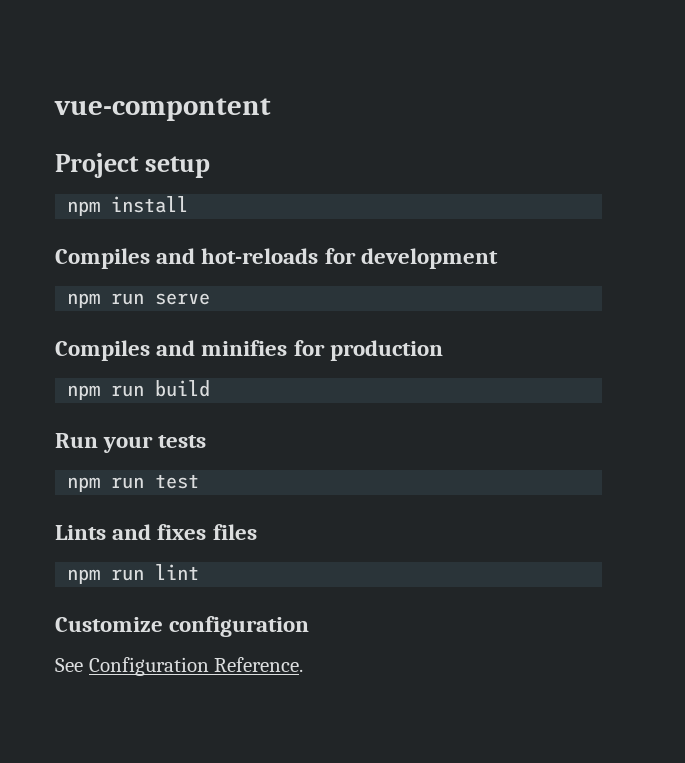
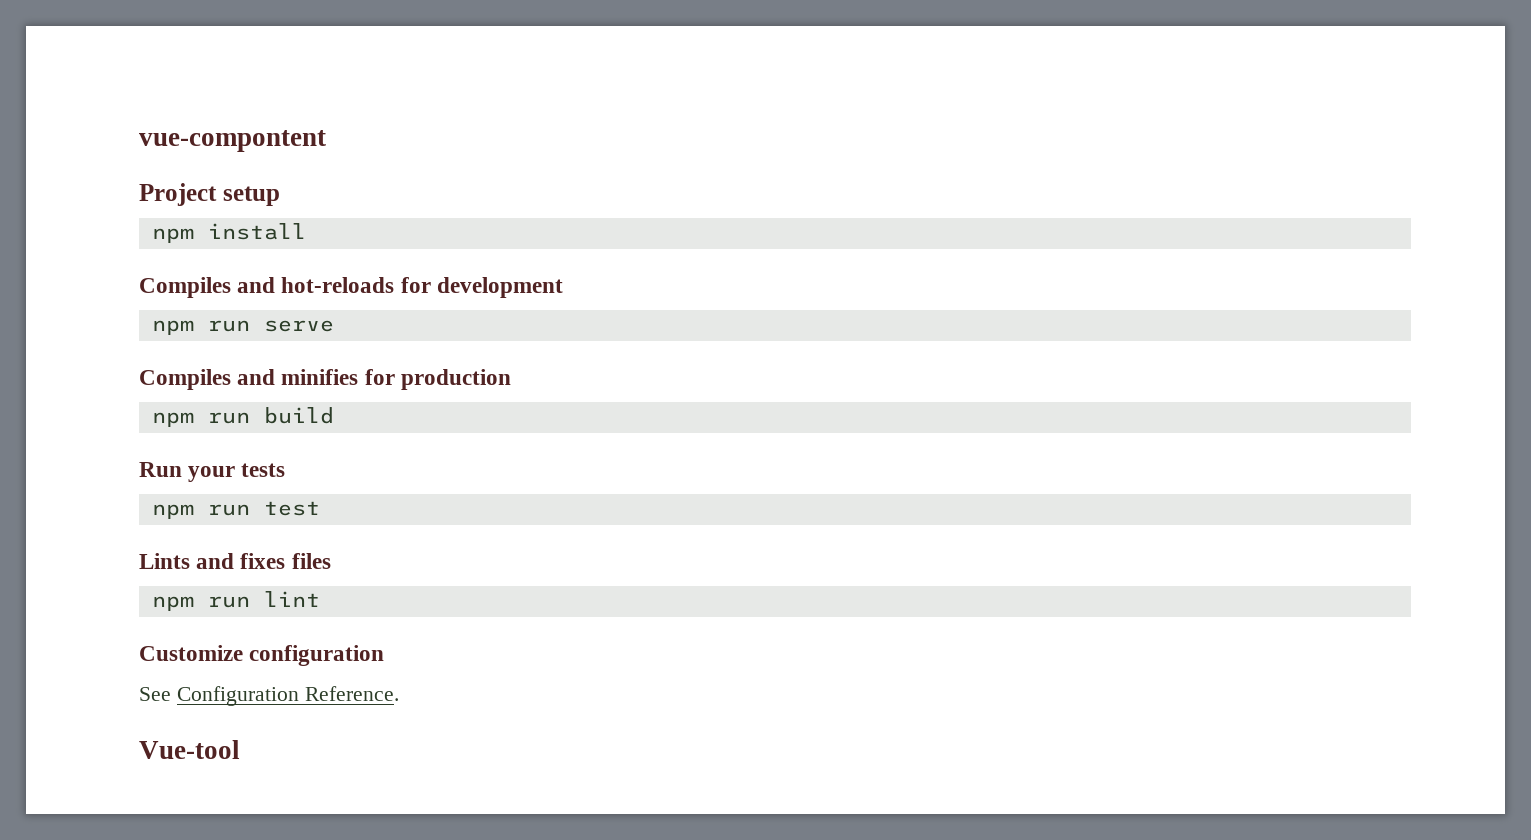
(304, 664) none -> [139,740,240,759] // Vue-tool

